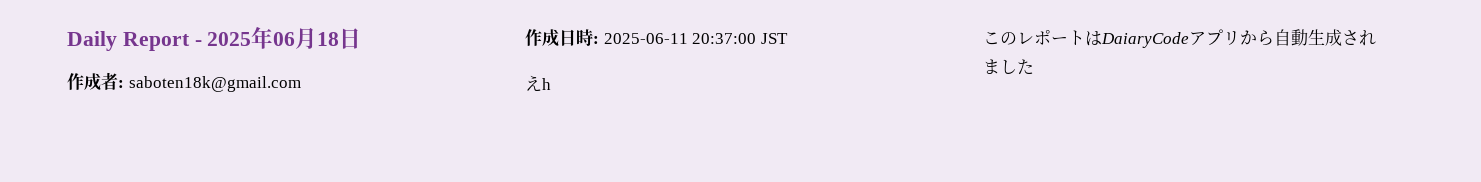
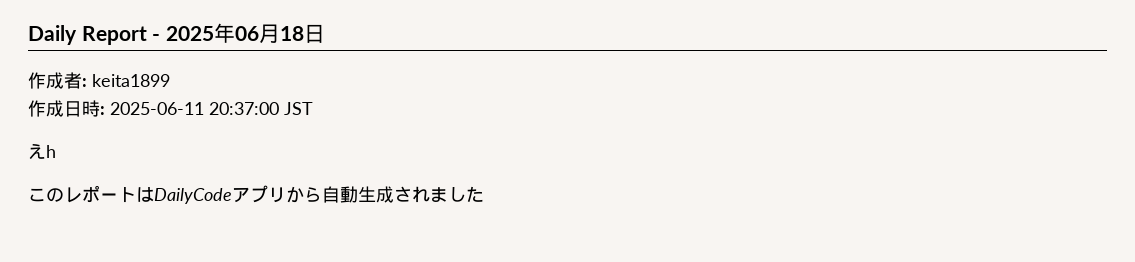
[128,76,301,92] saboten18k@gmail.com -> [92,74,170,87] keita1899
[1101,32,1189,48] DaiaryCode -> [154,188,232,204] DailyCode

